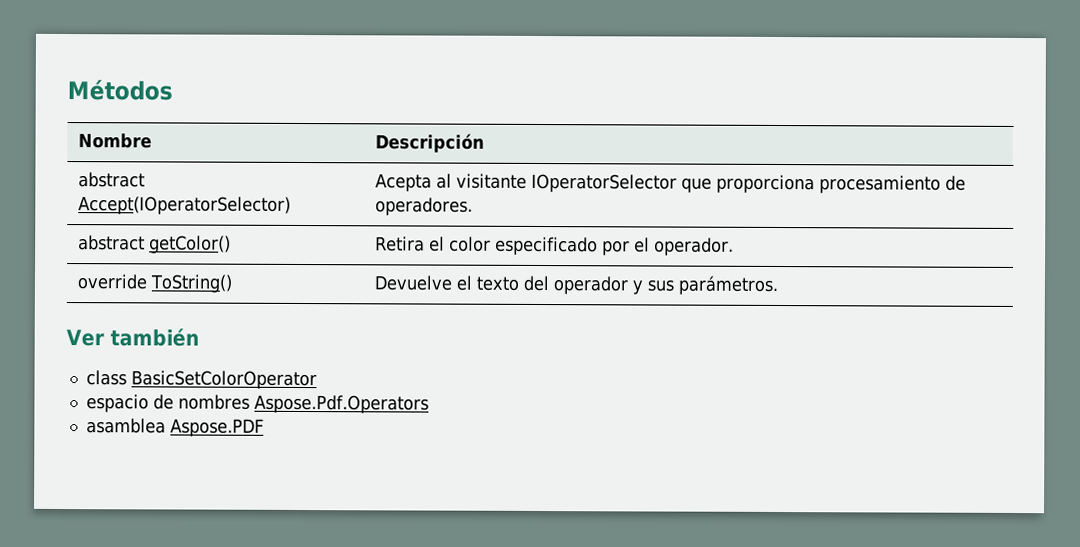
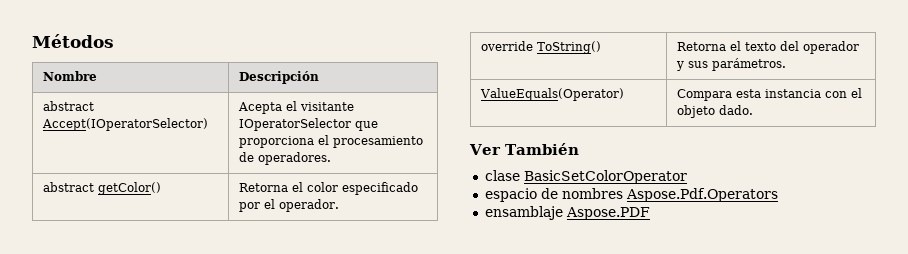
[436,173,453,189] al -> [285,101,297,111] el
(816, 184) none -> [317,135,329,145] el
[375,236,426,252] Retira -> [238,183,288,192] Retorna
[374,275,453,291] Devuelve -> [676,42,726,51] Retorna
(779, 285) none -> [479,88,624,101] [676,88,862,101] [676,105,753,118] // ValueEquals(Operator) | Compara esta instancia con el objeto dado.
[109,328,199,347] [85,370,127,386] también // class -> [504,143,579,155] [484,170,520,181] También // clase
[85,418,166,434] asamblea -> [484,206,563,220] ensamblaje

